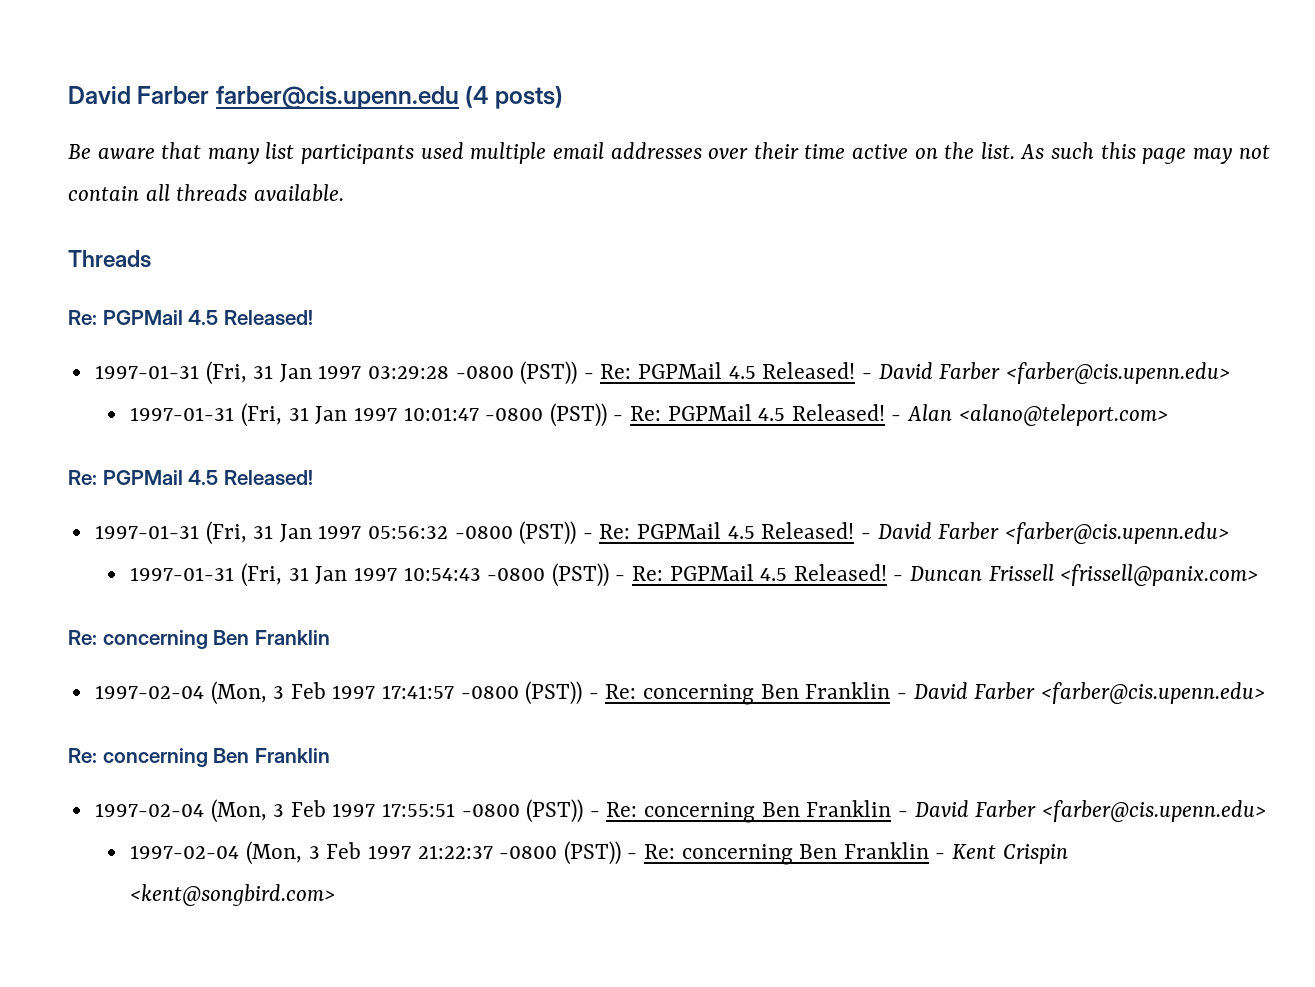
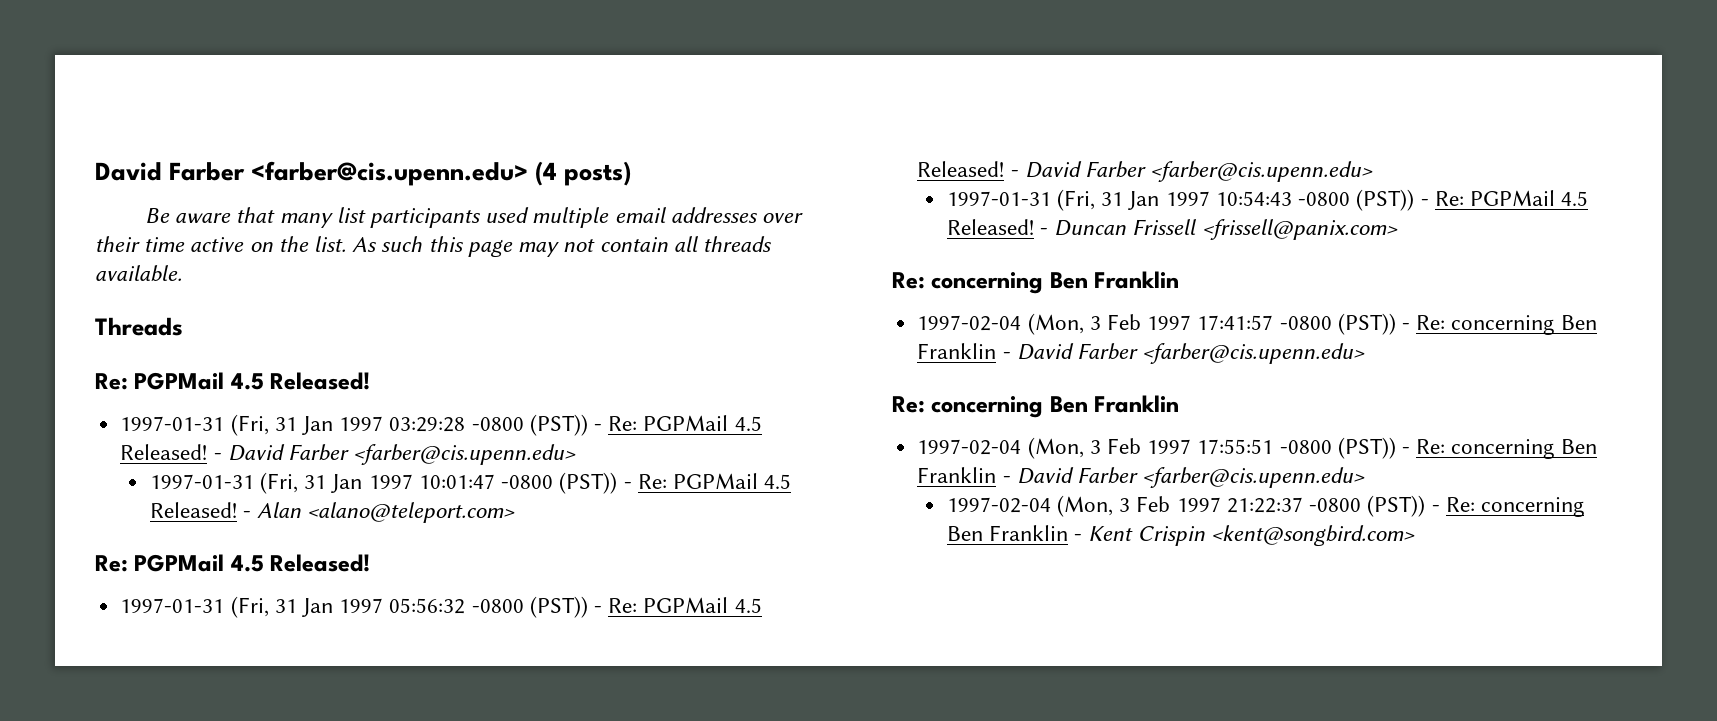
[68,86,459,109] David Farber farber@cis.upenn.edu -> [95,161,529,186] David Farber <farber@cis.upenn.edu>

